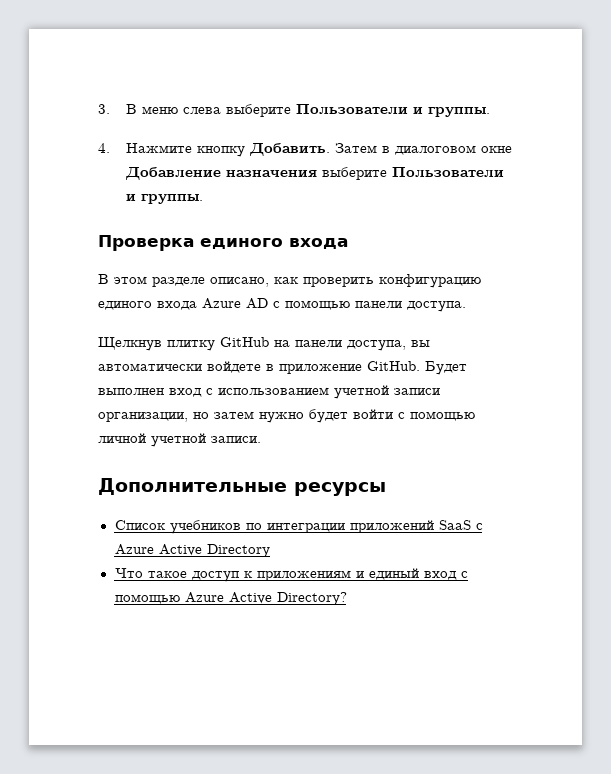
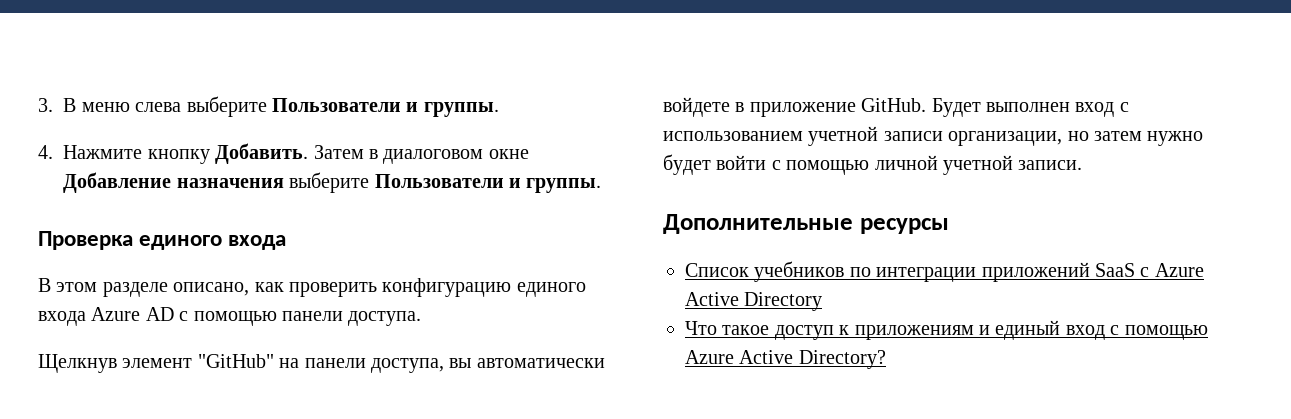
[167,337,269,351] плитку GitHub -> [122,354,274,368] элемент "GitHub"

